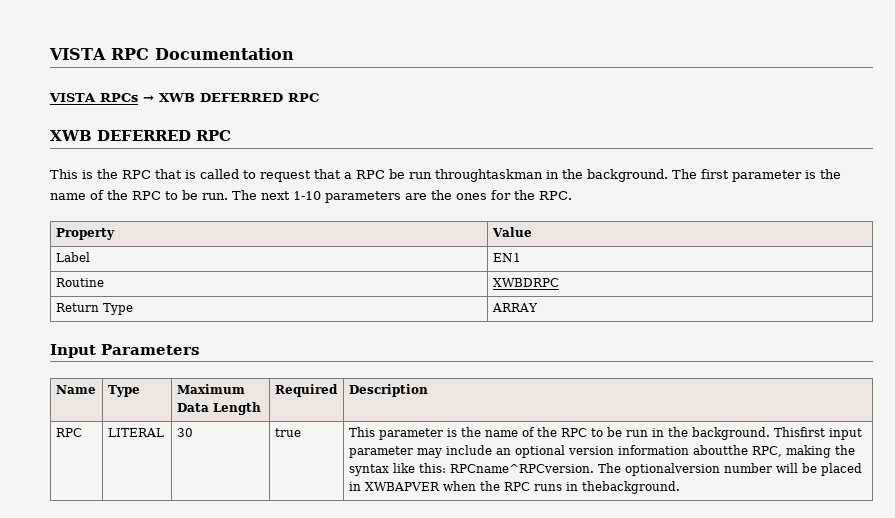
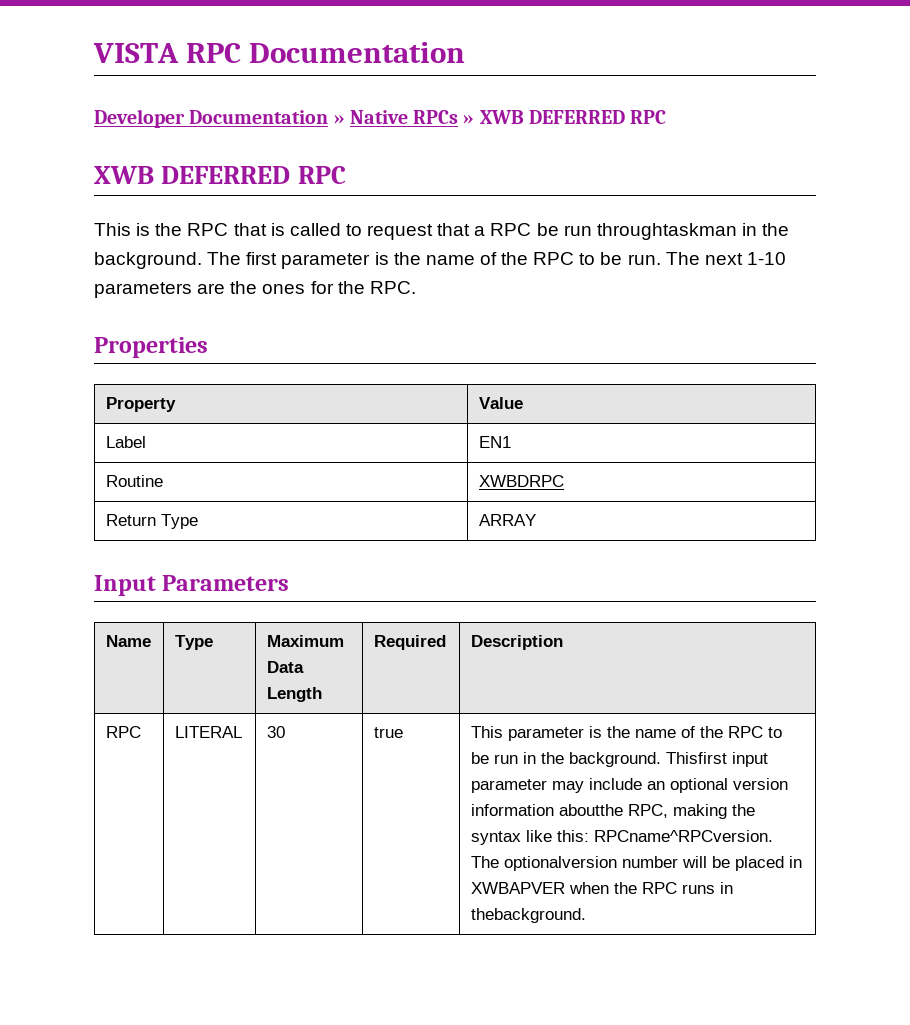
[49,93,154,102] VISTA RPCs → -> [94,109,475,128] Developer Documentation » Native RPCs »
(572, 195) none -> [94,337,208,358] // Properties

